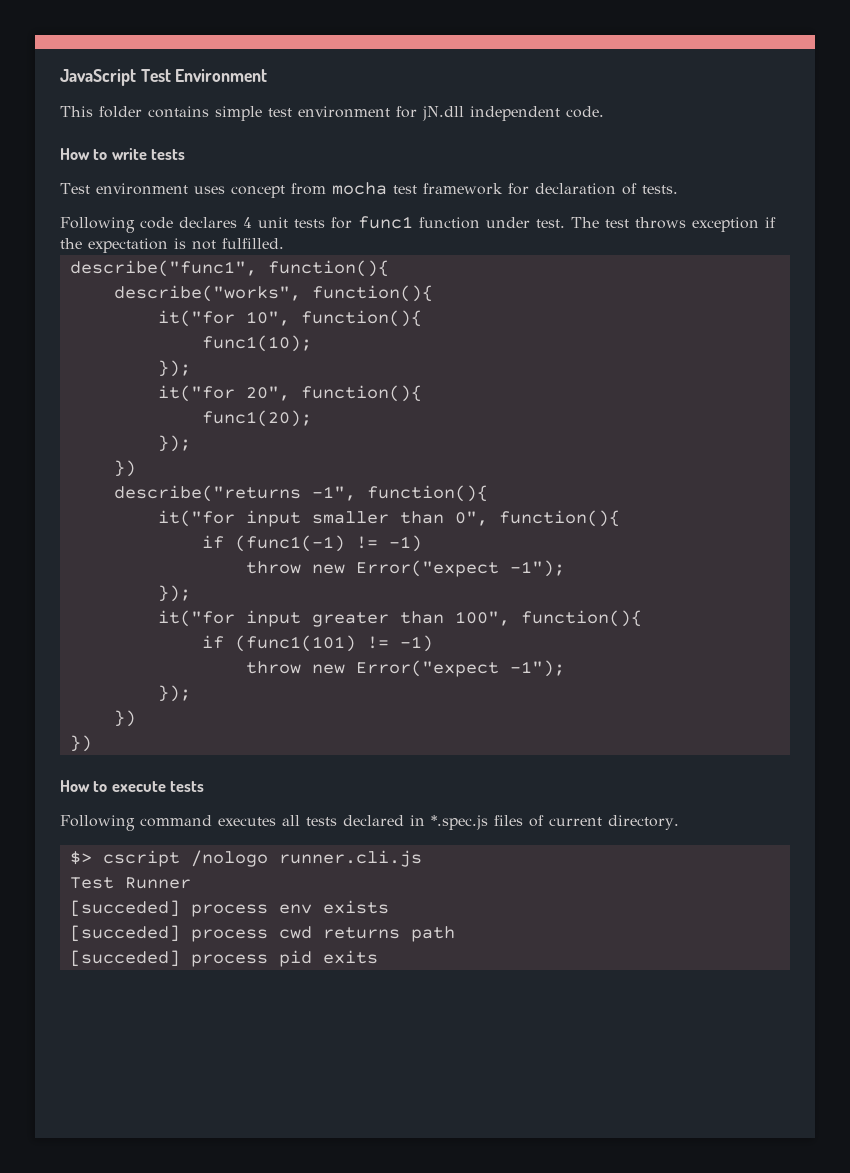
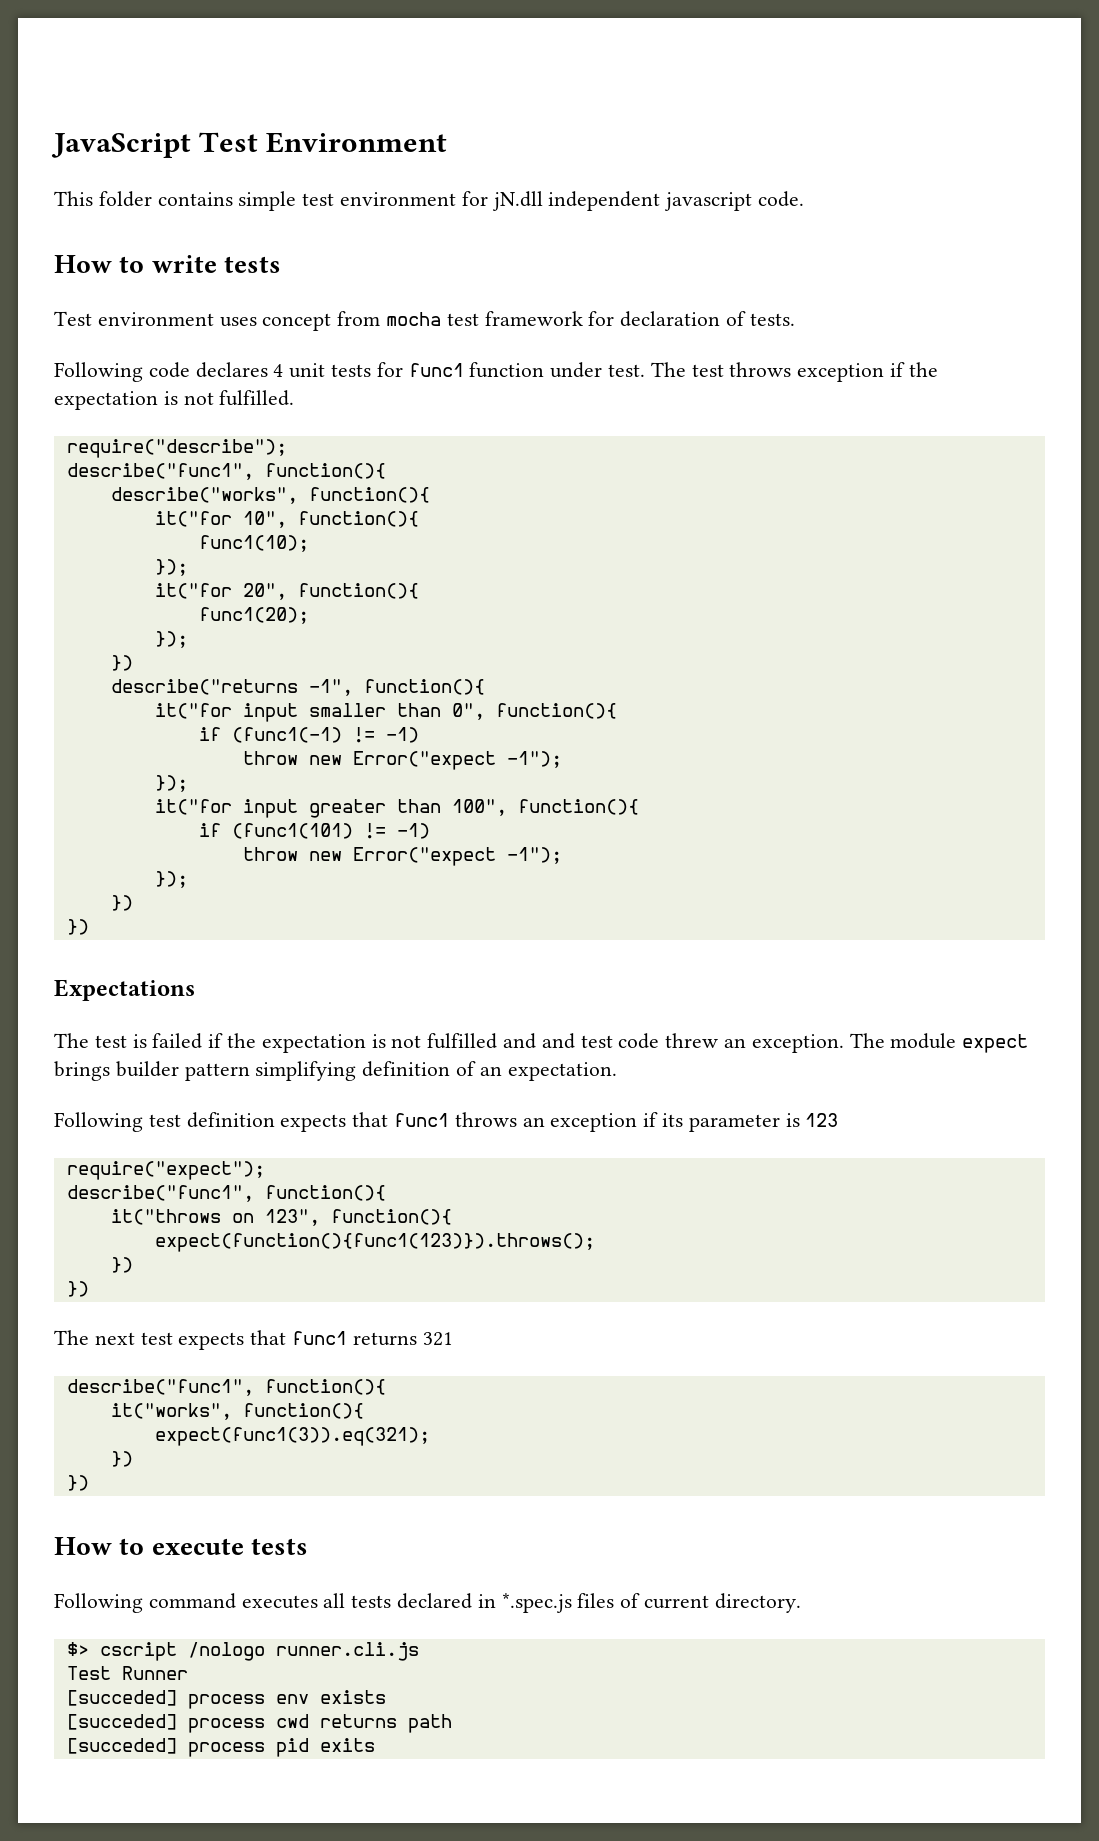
(560, 113) none -> [664,192,753,211] javascript
(284, 243) none -> [66,439,287,458] // require("describe");
(92, 743) none -> [54,979,195,1001] [54,1033,1029,1053] [54,1061,617,1081] [54,1112,839,1132] [66,1161,265,1180] [66,1185,386,1202] [110,1209,452,1226] [154,1233,595,1252] [110,1257,133,1273] [66,1281,89,1297] [54,1330,453,1350] [66,1379,386,1396] [110,1403,364,1420] [154,1427,430,1446] [110,1451,133,1467] [66,1475,89,1491] // Expectations // The test is failed if the expectation is not fulfilled and and test code threw an exception. The module expect brings builder pattern simplifying definition of an expectation. // Following test definition expects that func1 throws an exception if its parameter is 123 // require("expect"); // describe("func1", function(){ // it("throws on 123", function(){ // expect(function(){func1(123)}).throws(); // }) // }) // The next test expects that func1 returns 321 // describe("func1", function(){ // it("works", function(){ // expect(func1(3)).eq(321); // }) // })

